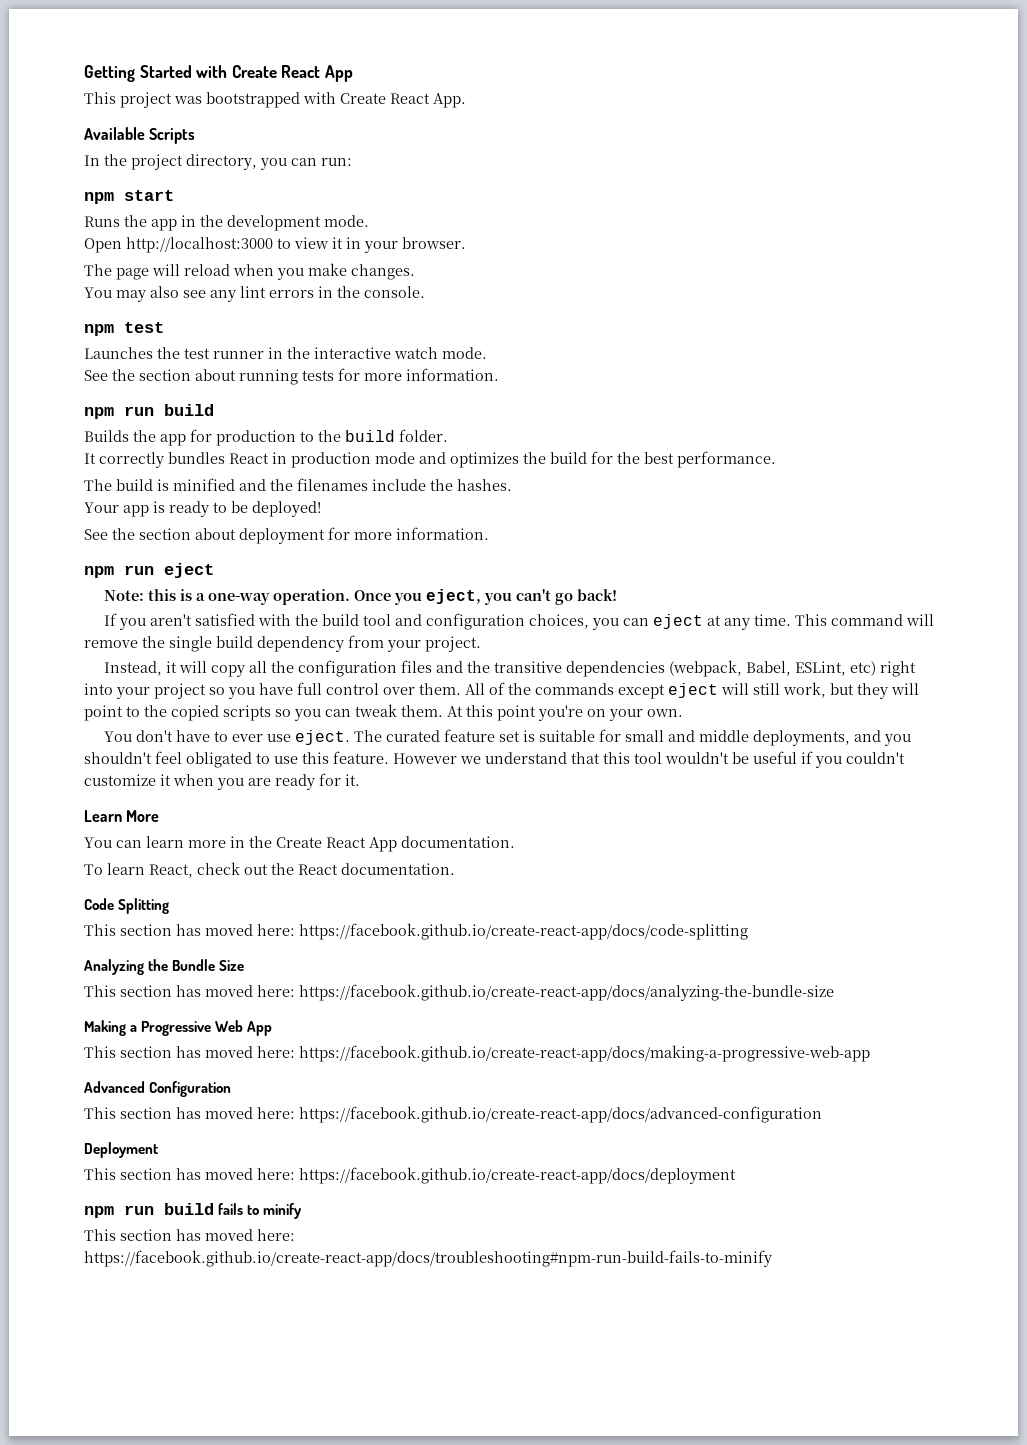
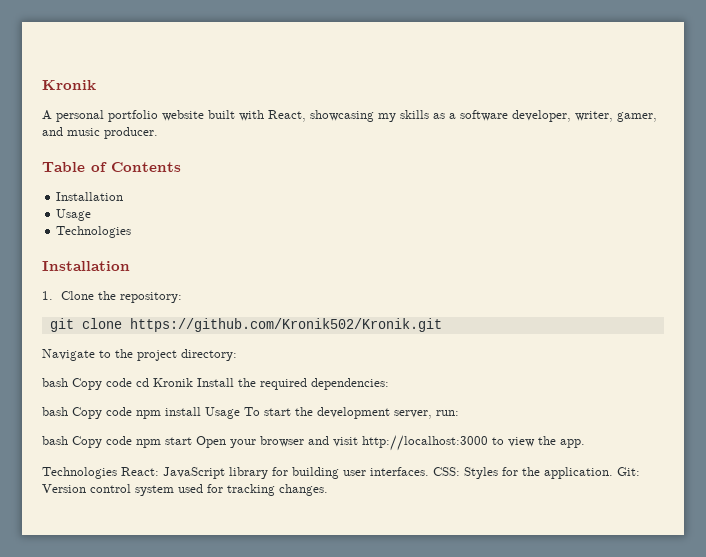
[84,65,353,82] [84,92,466,108] [84,127,196,144] [84,154,352,170] [84,190,174,204] [84,215,369,231] [84,237,466,253] [84,263,415,280] [84,286,425,302] [84,322,164,336] [84,347,487,359] [84,368,499,385] [84,404,214,419] [84,429,448,446] [84,451,776,468] [84,478,512,491] [84,501,321,517] [84,527,489,544] [84,563,214,578] [104,589,618,605] [104,613,935,630] [84,635,481,652] [104,660,917,677] [84,682,919,699] [84,704,683,721] [104,729,912,746] [84,751,905,768] [84,773,360,790] [84,810,160,822] [84,836,515,852] [84,862,455,878] [84,898,170,914] [84,923,748,940] [84,959,245,975] [84,984,834,1001] [84,1020,273,1036] [84,1045,870,1062] [84,1081,232,1097] [84,1106,822,1123] [84,1142,158,1158] [84,1167,736,1184] [84,1203,303,1219] [84,1229,295,1241] [84,1250,772,1267] Getting Started with Create React App // This project was bootstrapped with Create React App. // Available Scripts // In the project directory, you can run: // npm start // Runs the app in the development mode. // Open http://localhost:3000 to view it in your browser. // The page will reload when you make changes. // You may also see any lint errors in the console. // npm test // Launches the test runner in the interactive watch mode. // See the section about running tests for more information. // npm run build // Builds the app for production to the build folder. // It correctly bundles React in production mode and optimizes the build for the best performance. // The build is minified and the filenames include the hashes. // Your app is ready to be deployed! // See the section about deployment for more information. // npm run eject // Note: this is a one-way operation. Once you eject, you can't go back! // If you aren't satisfied with the build tool and configuration choices, you can eject at any time. This command will remove the single build dependency from your project. // Instead, it will copy all the configuration files and the transitive dependencies (webpack, Babel, ESLint, etc) right into your project so you have full control over them. All of the commands except eject will still work, but they will point to the copied scripts so you can tweak them. At this point you're on your own. // You don't have to ever use eject. The curated feature set is suitable for small and middle deployments, and you shouldn't feel obligated to use this feature. However we understand that this tool wouldn't be useful if you couldn't customize it when you are ready for it. // Learn More // You can learn more in the Create React App documentation. // To learn React, check out the React documentation. // Code Splitting // This section has moved here: https://facebook.github.io/create-react-app/docs/code-splitting // Analyzing the Bundle Size // This section has moved here: https://facebook.github.io/create-react-app/docs/analyzing-the-bundle-size // Making a Progressive Web App // This section has moved here: https://facebook.github.io/create-react-app/docs/making-a-progressive-web-app // Advanced Configuration // This section has moved here: https://facebook.github.io/create-react-app/docs/advanced-configuration // Deployment // This section has moved here: https://facebook.github.io/create-react-app/docs/deployment // npm run build fails to minify // This section has moved here: https://facebook.github.io/create-react-app/docs/troubleshooting#npm-run-build-fails-to-minify -> [42,80,96,90] [42,110,657,122] [42,127,158,139] [42,162,181,172] [56,192,124,201] [56,209,92,221] [56,226,132,238] [42,261,130,271] [42,291,182,303] [49,318,442,332] [42,349,237,361] [42,378,389,390] [42,407,459,419] [42,435,585,451] [42,467,640,479] [42,484,328,496] Kronik // A personal portfolio website built with React, showcasing my skills as a software developer, writer, gamer, and music producer. // Table of Contents // Installation // Usage // Technologies // Installation // 1. Clone the repository: // git clone https://github.com/Kronik502/Kronik.git // Navigate to the project directory: // bash Copy code cd Kronik Install the required dependencies: // bash Copy code npm install Usage To start the development server, run: // bash Copy code npm start Open your browser and visit http://localhost:3000 to view the app. // Technologies React: JavaScript library for building user interfaces. CSS: Styles for the application. Git: Version control system used for tracking changes.

